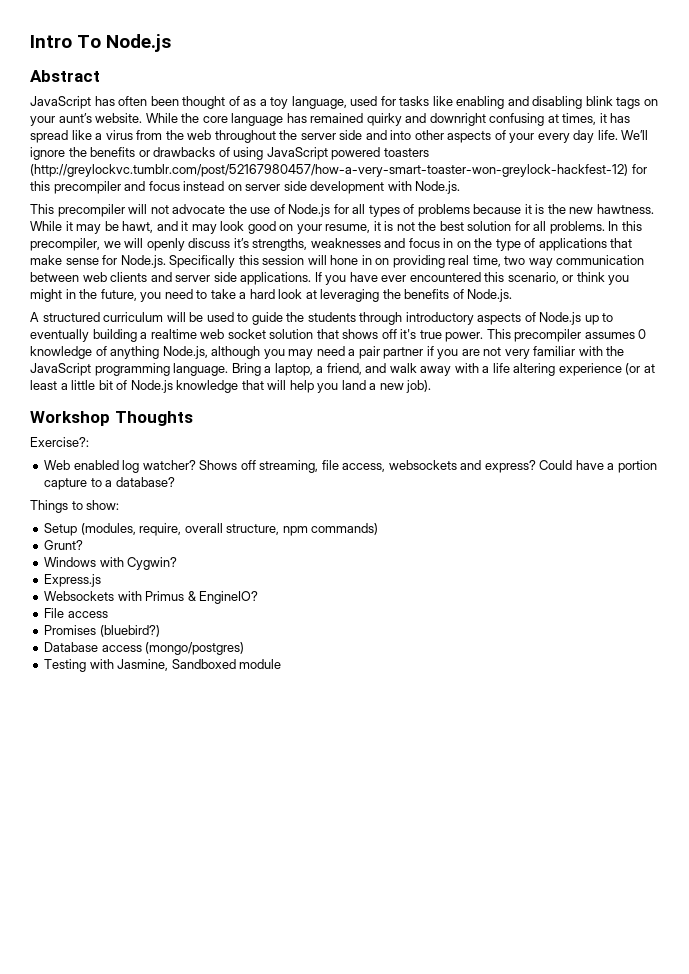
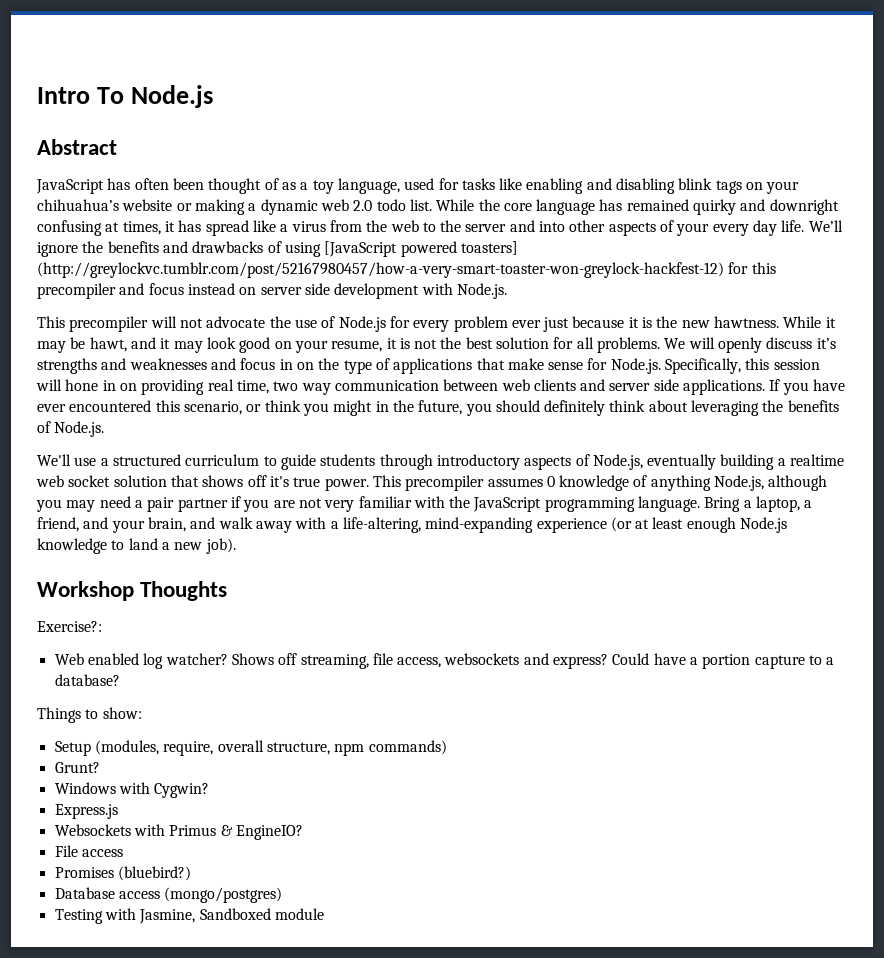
[58,113,143,123] aunt’s website. -> [37,199,432,215] chihuahua’s website or making a dynamic web 2.0 todo list.
[214,130,276,143] throughout -> [422,222,436,232] to
[339,130,363,140] side -> (507, 228) none
[138,150,150,157] or -> [162,241,188,253] and
[266,147,429,160] JavaScript powered toasters -> [324,241,518,257] [JavaScript powered toasters]
[352,204,470,217] all types of problems -> [413,316,570,332] every problem ever just
[608,221,642,231] [30,238,121,251] In this precompiler, we -> [664,338,686,349] We
[252,238,308,251] strengths, -> [37,358,127,374] strengths and
[169,255,236,268] Specifically -> [665,358,742,374] Specifically,
[164,289,317,299] need to take a hard look at -> [495,400,688,416] should definitely think about
[30,312,234,322] A structured curriculum will be used -> [37,454,260,466] We'll use a structured curriculum
[286,312,305,322] the -> (316, 462) none
[539,312,614,325] Node.js up to -> [592,454,643,470] Node.js,
(387, 368) none -> [111,517,216,533] your brain, and
[492,363,556,376] life altering -> [342,517,534,533] life-altering, mind-expanding
[60,380,339,393] a little bit of Node.js knowledge that will help you -> [686,517,788,533] [37,538,125,554] enough Node.js knowledge to

